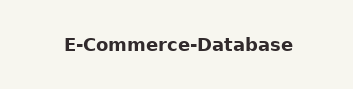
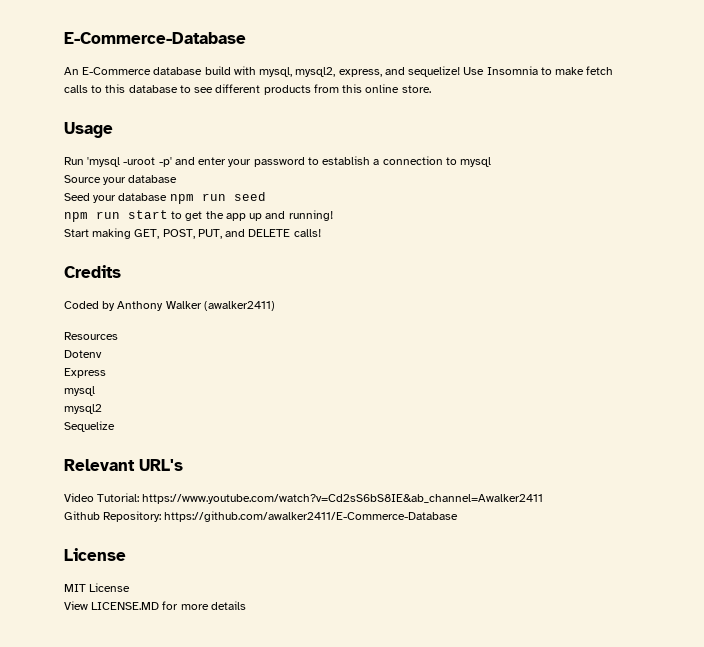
(293, 44) none -> [64,66,614,77] [64,84,431,95] [64,122,113,138] [64,156,492,167] [64,175,178,185] [64,192,266,204] [64,210,333,222] [64,228,321,239] [64,265,121,278] [64,301,275,311] [64,332,118,340] [64,350,102,358] [64,368,106,378] [64,386,95,396] [64,404,102,414] [64,421,115,432] [64,459,183,471] [64,493,544,504] [64,511,459,522] [64,548,126,561] [64,583,131,592] [64,601,246,610] // An E-Commerce database build with mysql, mysql2, express, and sequelize! Use Insomnia to make fetch calls to this database to see different products from this online store. // Usage // Run 'mysql -uroot -p' and enter your password to establish a connection to mysql // Source your database // Seed your database npm run seed // npm run start to get the app up and running! // Start making GET, POST, PUT, and DELETE calls! // Credits // Coded by Anthony Walker (awalker2411) // Resources // Dotenv // Express // mysql // mysql2 // Sequelize // Relevant URL's // Video Tutorial: https://www.youtube.com/watch?v=Cd2sS6bS8IE&ab_channel=Awalker2411 // Github Repository: https://github.com/awalker2411/E-Commerce-Database // License // MIT License // View LICENSE.MD for more details

